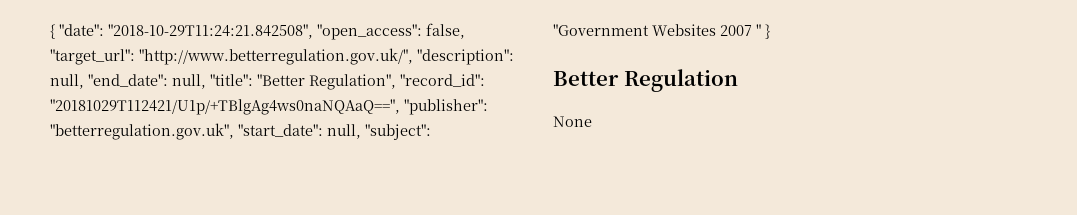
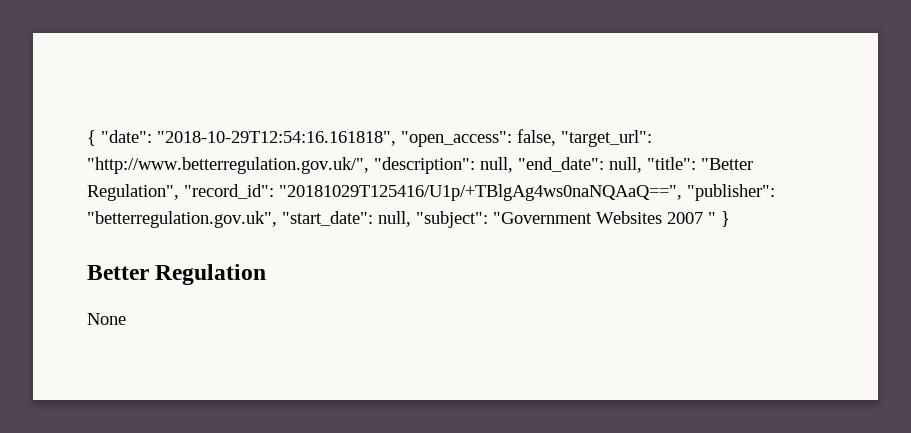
[108,24,313,39] "2018-10-29T11:24:21.842508", -> [157,131,396,146] "2018-10-29T12:54:16.161818",
[50,99,400,115] "20181029T112421/U1p/+TBlgAg4ws0naNQAaQ==", -> [279,184,682,201] "20181029T125416/U1p/+TBlgAg4ws0naNQAaQ==",

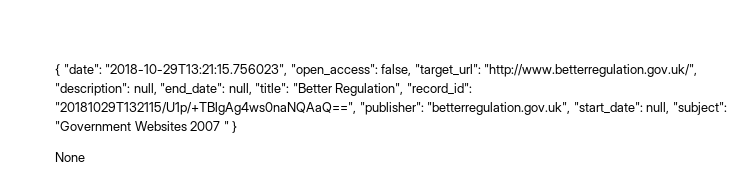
[157,131,396,146] "2018-10-29T12:54:16.161818", -> [105,64,288,76] "2018-10-29T13:21:15.756023",
[279,184,682,201] "20181029T125416/U1p/+TBlgAg4ws0naNQAaQ==", -> [55,102,356,115] "20181029T132115/U1p/+TBlgAg4ws0naNQAaQ==",
[87,264,267,285] // Better Regulation -> (238, 127) none

